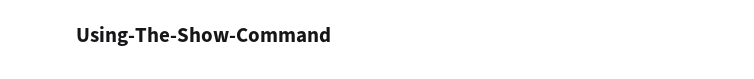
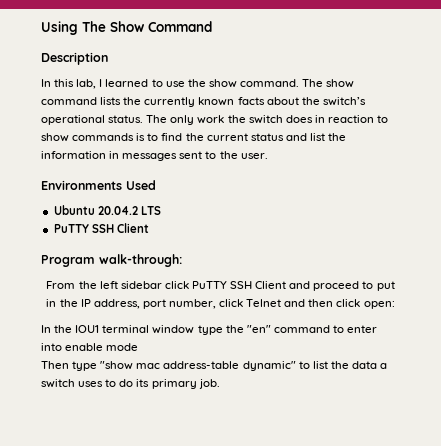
[76,26,331,46] Using-The-Show-Command -> [41,21,212,35] [41,52,108,65] [41,79,355,89] [41,97,366,107] [41,115,389,125] [41,133,347,142] [41,151,268,161] [41,180,156,190] [53,205,161,215] [53,223,149,233] [41,254,182,267] [46,281,395,291] [46,299,395,309] [41,325,378,335] [41,343,139,351] [41,361,388,371] [41,379,220,389] Using The Show Command // Description // In this lab, I learned to use the show command. The show command lists the currently known facts about the switch’s operational status. The only work the switch does in reaction to show commands is to find the current status and list the information in messages sent to the user. // Environments Used // Ubuntu 20.04.2 LTS // PuTTY SSH Client // Program walk-through: // From the left sidebar click PuTTY SSH Client and proceed to put in the IP address, port number, click Telnet and then click open: // In the IOU1 terminal window type the "en" command to enter into enable mode // Then type "show mac address-table dynamic" to list the data a switch uses to do its primary job.

